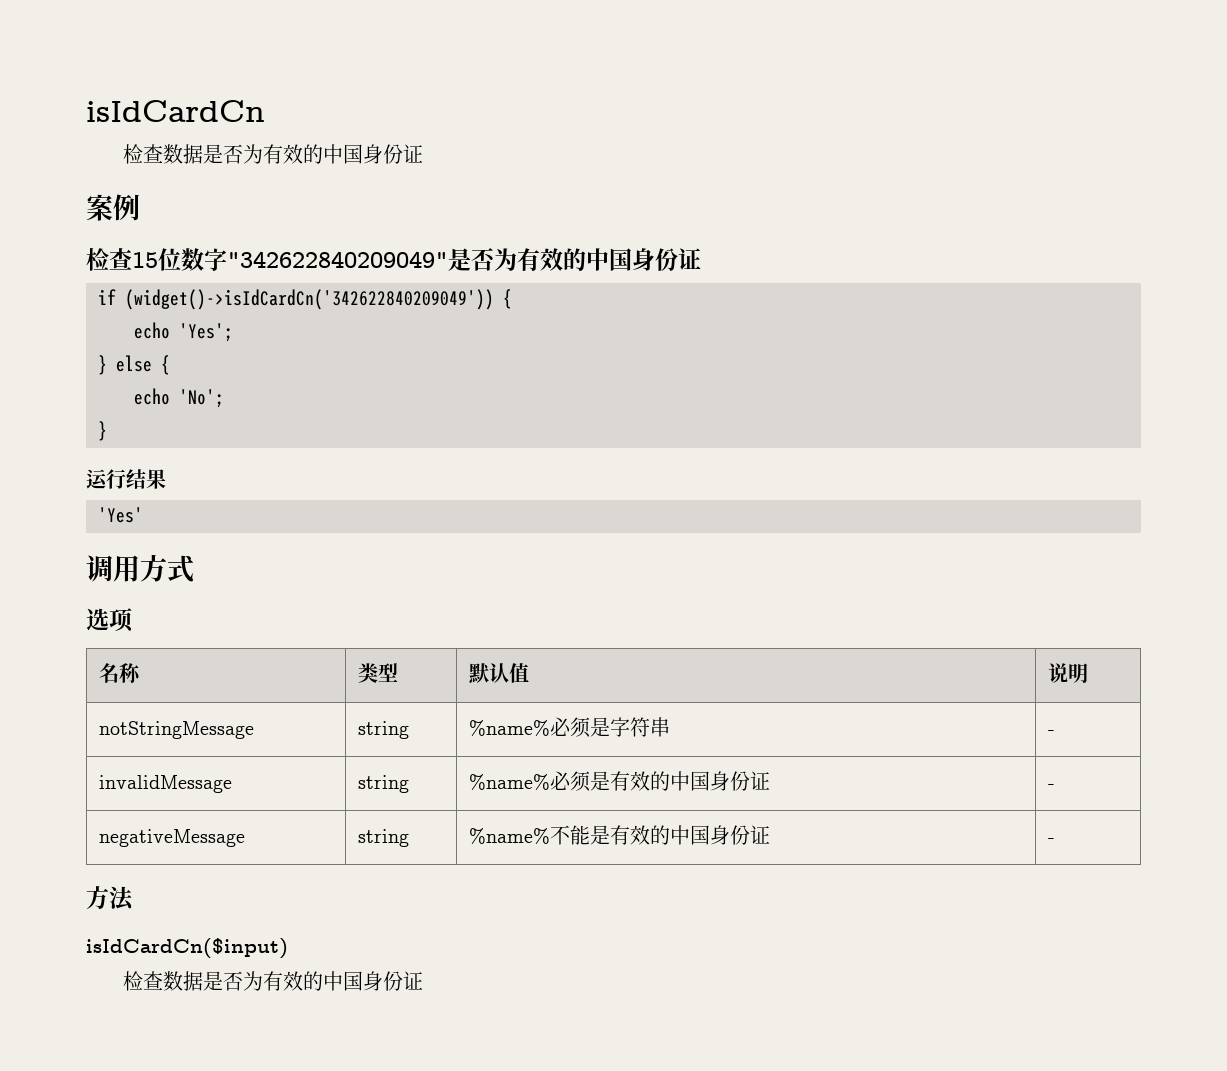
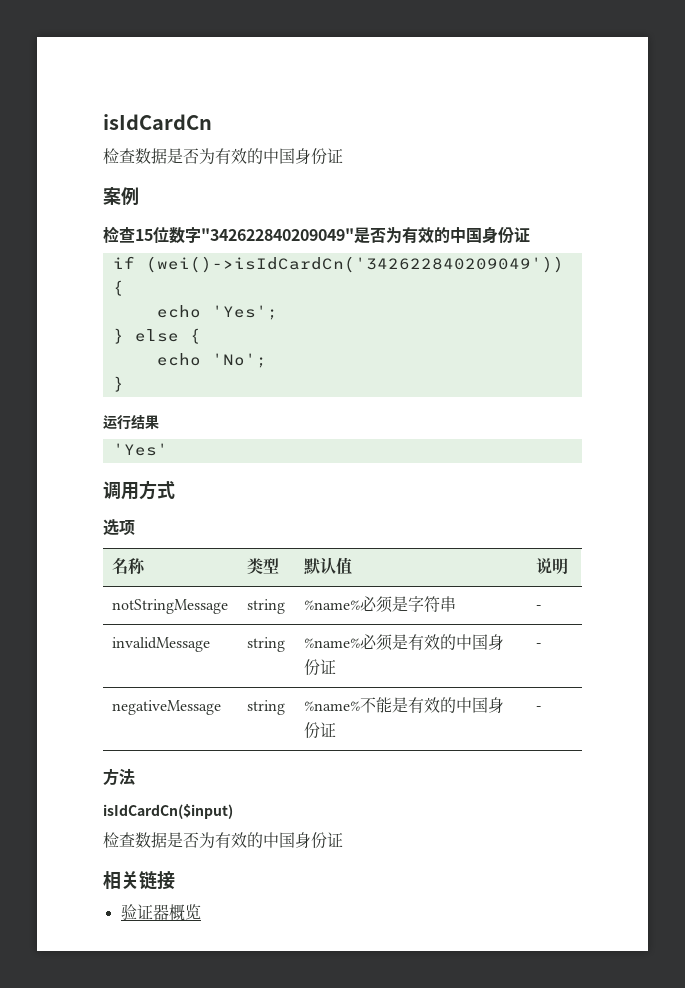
[125,289,494,310] (widget()->isIdCardCn('342622840209049')) -> [145,256,564,273] (wei()->isIdCardCn('342622840209049'))
(423, 980) none -> [103,871,175,890] [120,904,201,921] // 相关链接 // 验证器概览

